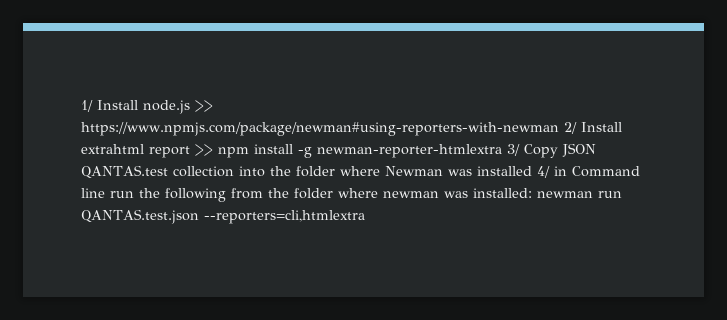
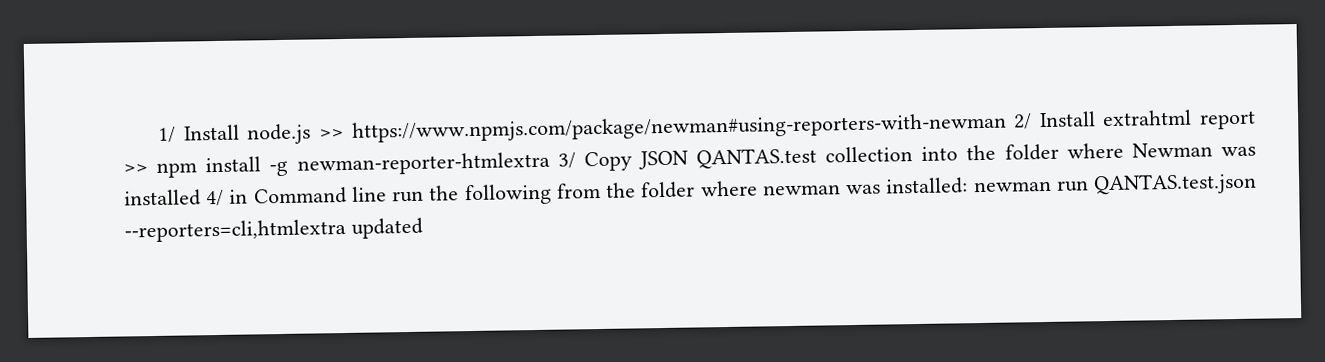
(365, 217) none -> [350,217,423,239] updated

